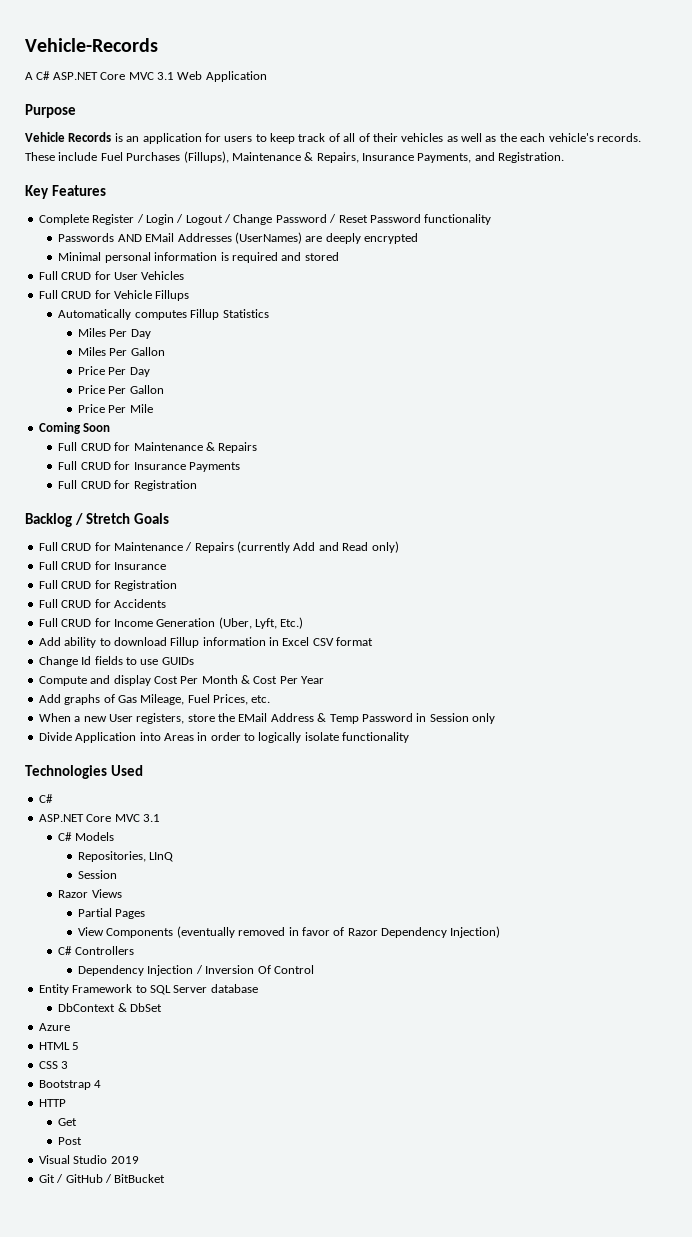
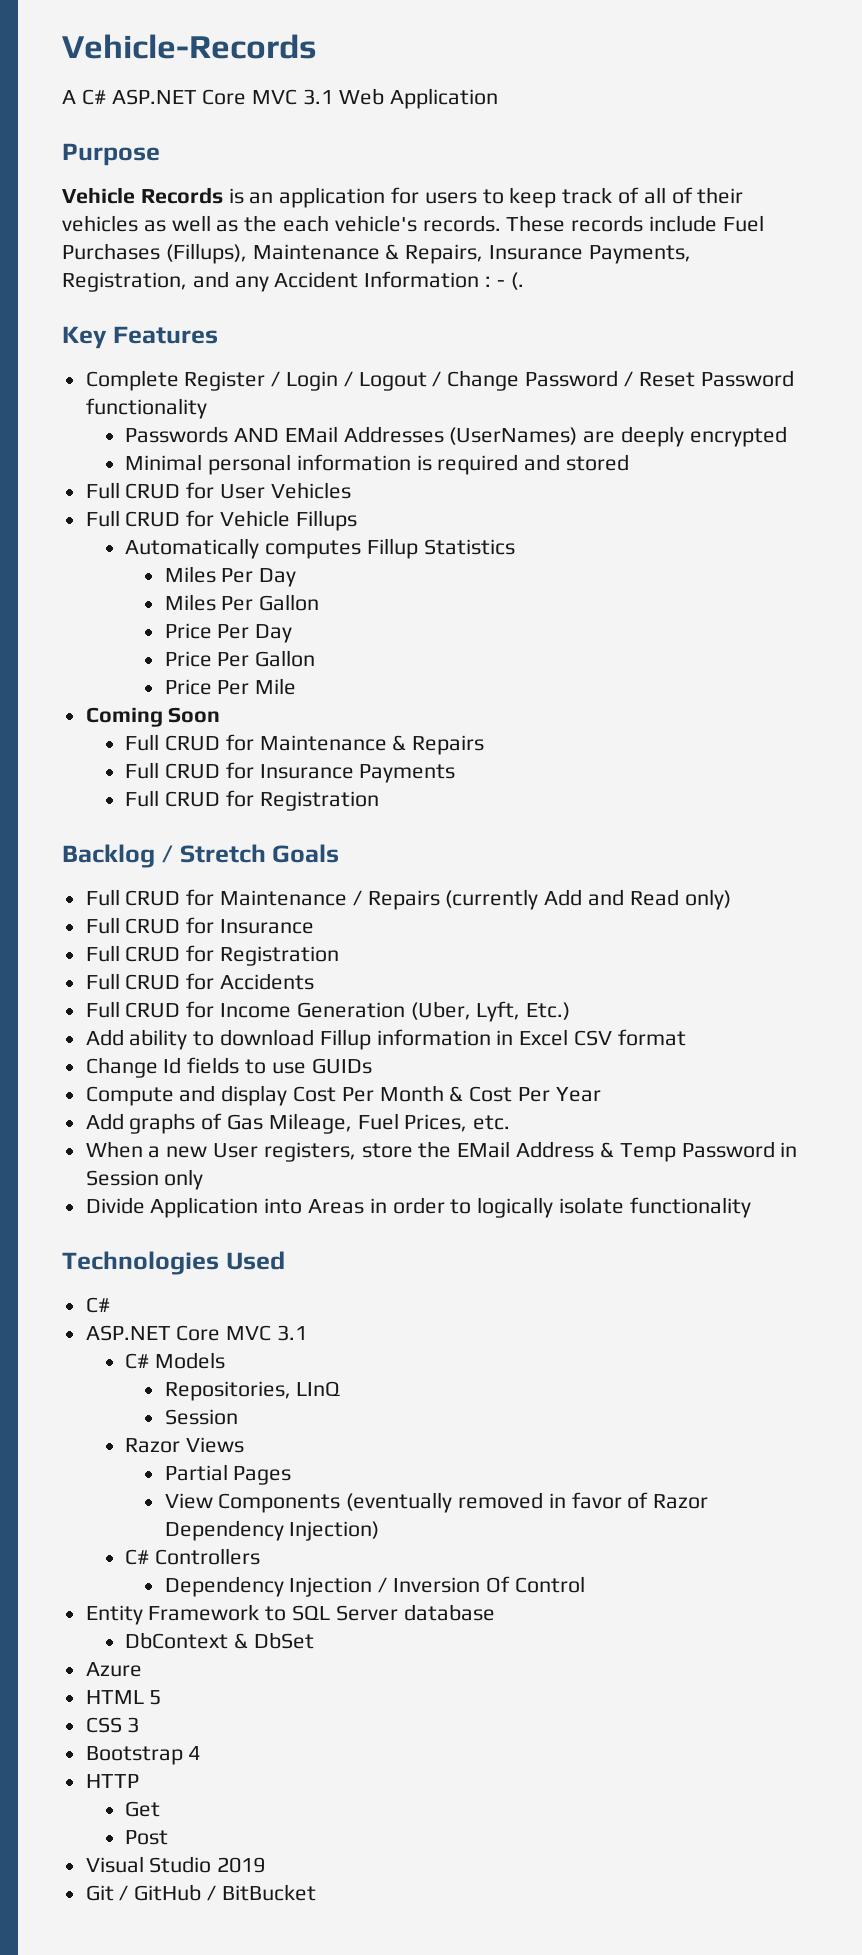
(55, 156) none -> [571,215,644,232] records
[474,152,565,163] and Registration. -> [62,271,524,292] Registration, and any Accident Information : - (.

